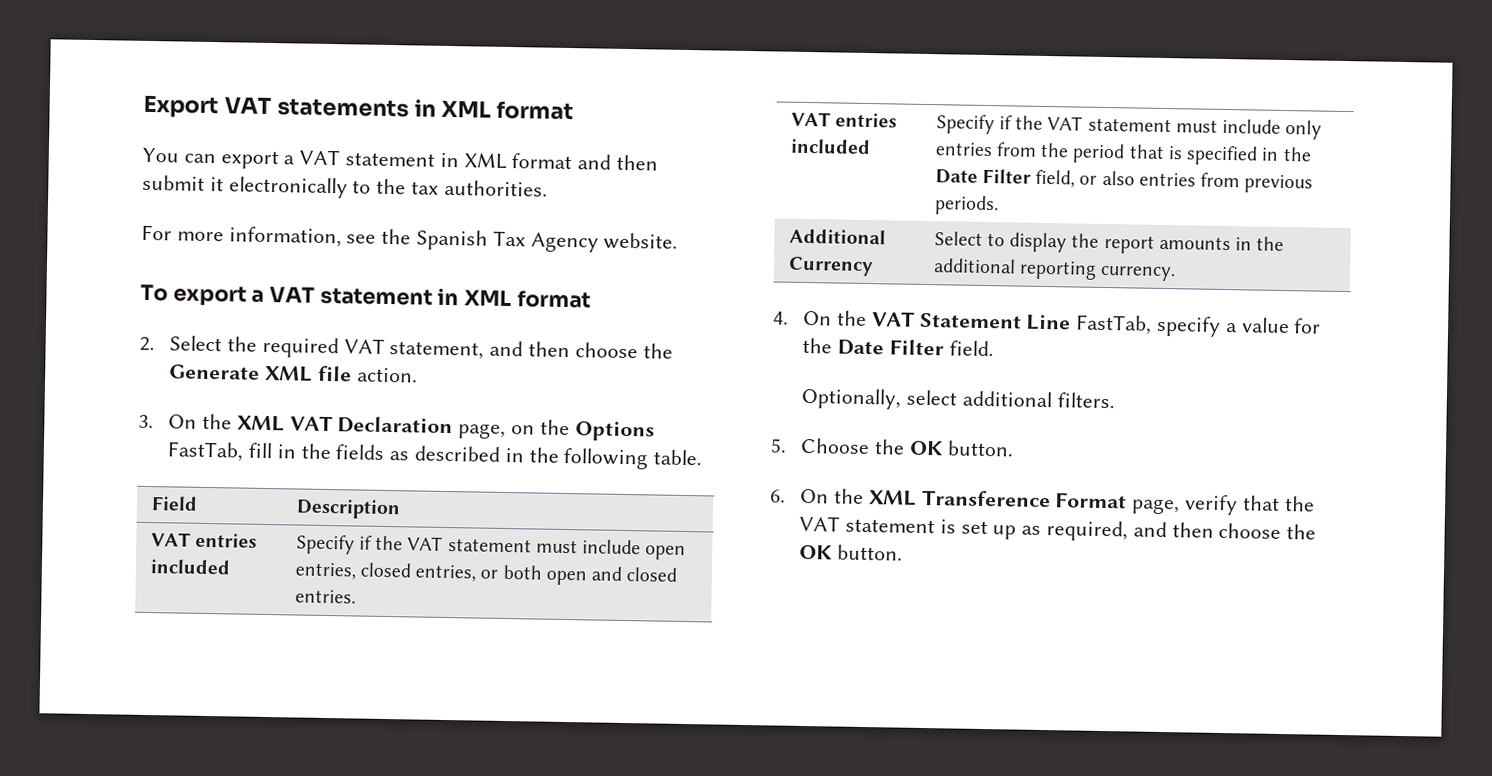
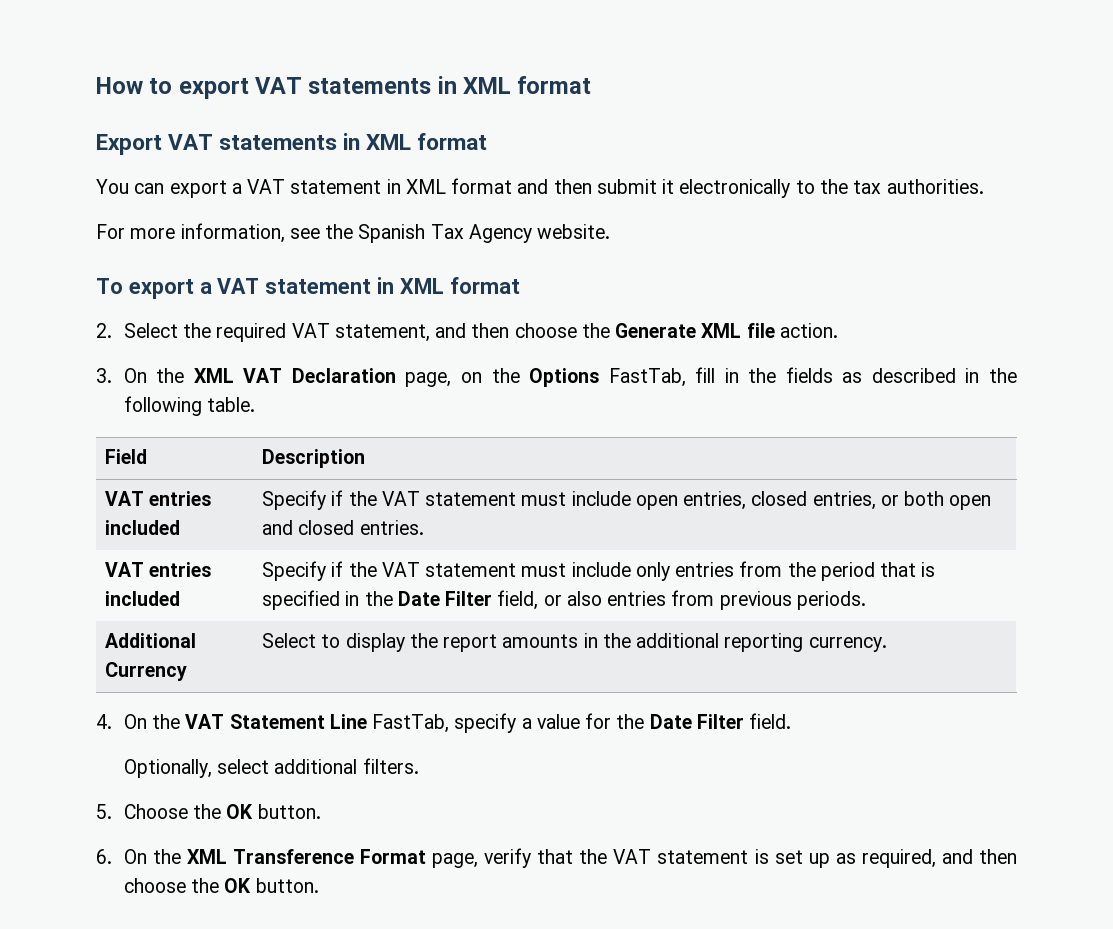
(143, 106) none -> [96,76,592,99] How to export VAT statements in XML format //

